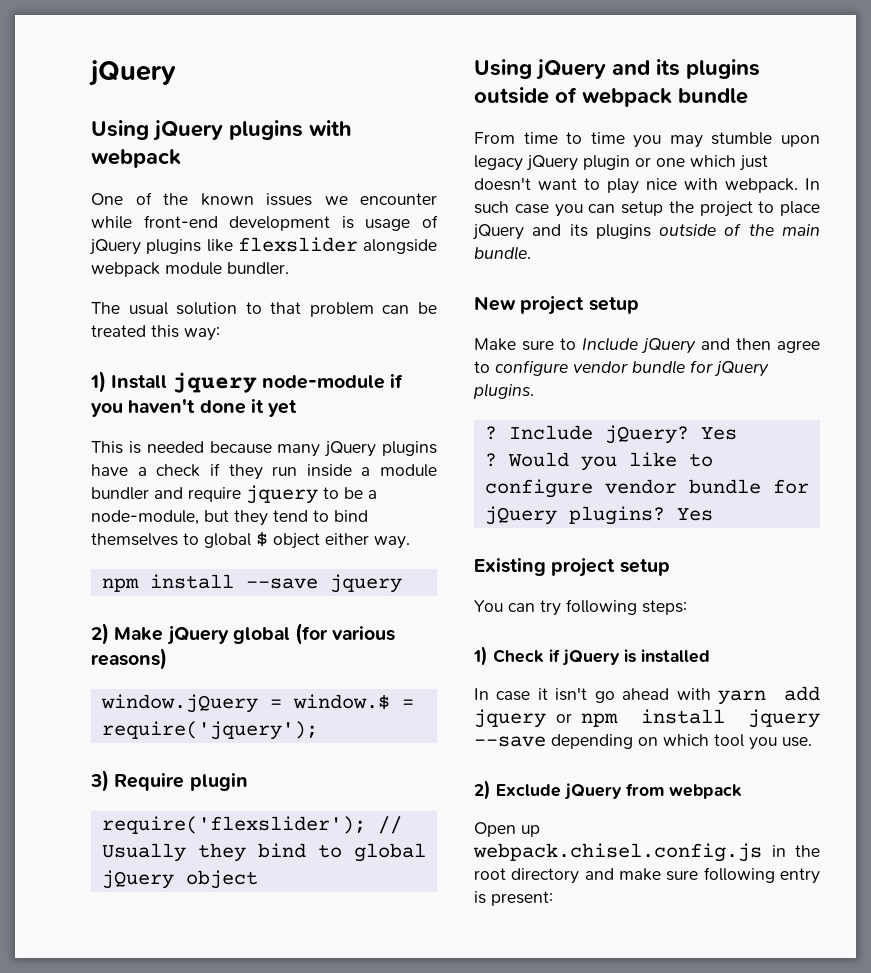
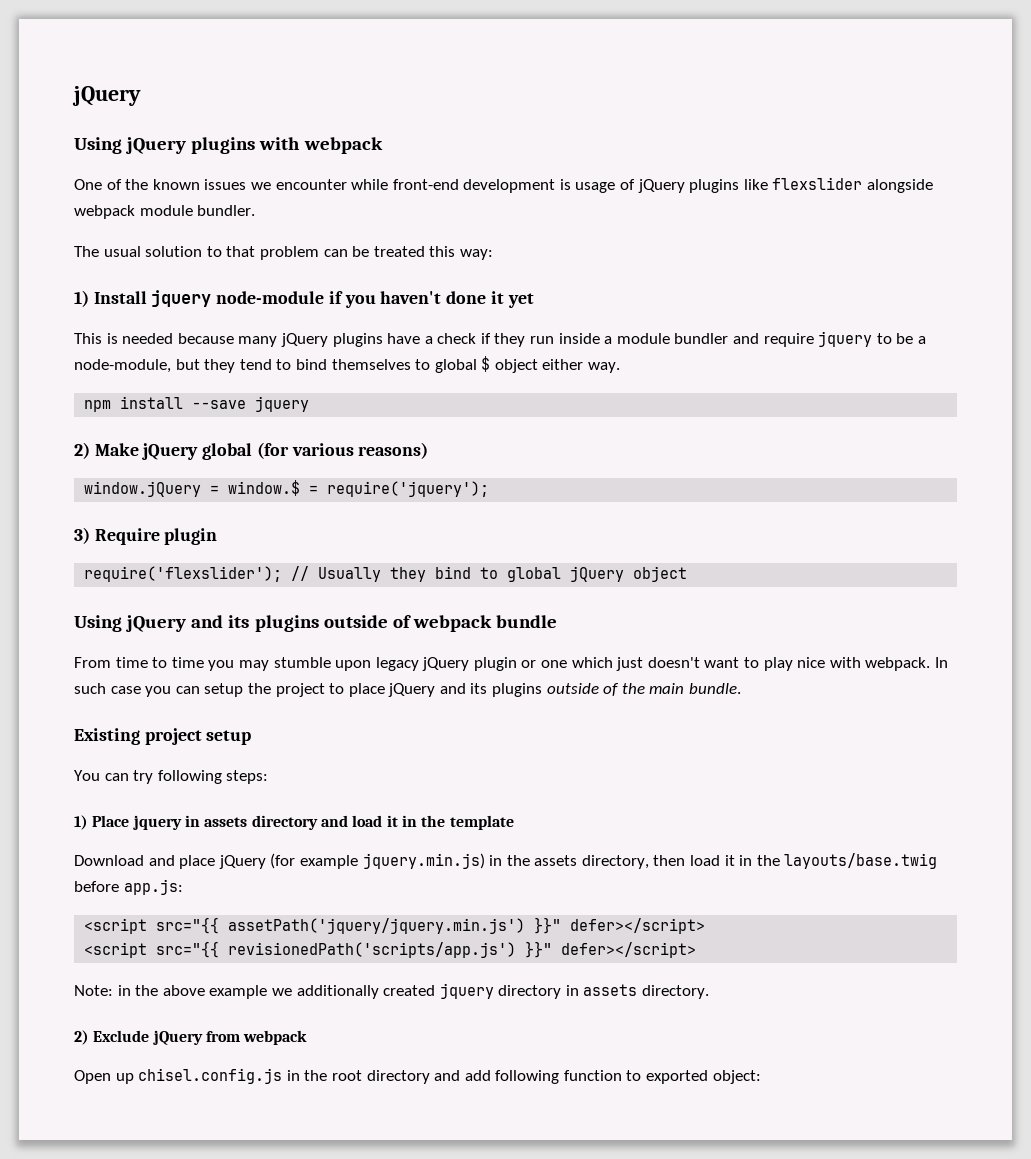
[474,296,639,315] [474,337,820,354] [474,360,769,377] [473,383,534,399] [484,425,737,444] [484,452,713,471] [484,479,809,498] [484,506,713,525] // New project setup // Make sure to Include jQuery and then agree to configure vendor bundle for jQuery plugins. // ? Include jQuery? Yes // ? Would you like to configure vendor bundle for jQuery plugins? Yes -> (742, 688) none
[493,649,710,666] [474,686,820,705] [474,709,820,728] [474,734,812,750] Check if jQuery is installed // In case it isn't go ahead with yarn add jquery or npm install jquery --save depending on which tool you use. -> [92,815,514,830] [74,853,938,869] [74,879,183,895] [84,917,706,934] [84,941,697,958] [74,983,710,999] Place jquery in assets directory and load it in the template // Download and place jQuery (for example jquery.min.js) in the assets directory, then load it in the layouts/base.twig before app.js: // <script src="{{ assetPath('jquery/jquery.min.js') }}" defer></script> // <script src="{{ revisionedPath('scripts/app.js') }}" defer></script> // Note: in the above example we additionally created jquery directory in assets directory.
[473,843,762,862] webpack.chisel.config.js -> [138,1068,283,1084] chisel.config.js
[619,867,820,884] [474,891,553,906] make sure following entry is present: -> [464,1070,761,1084] add following function to exported object:

